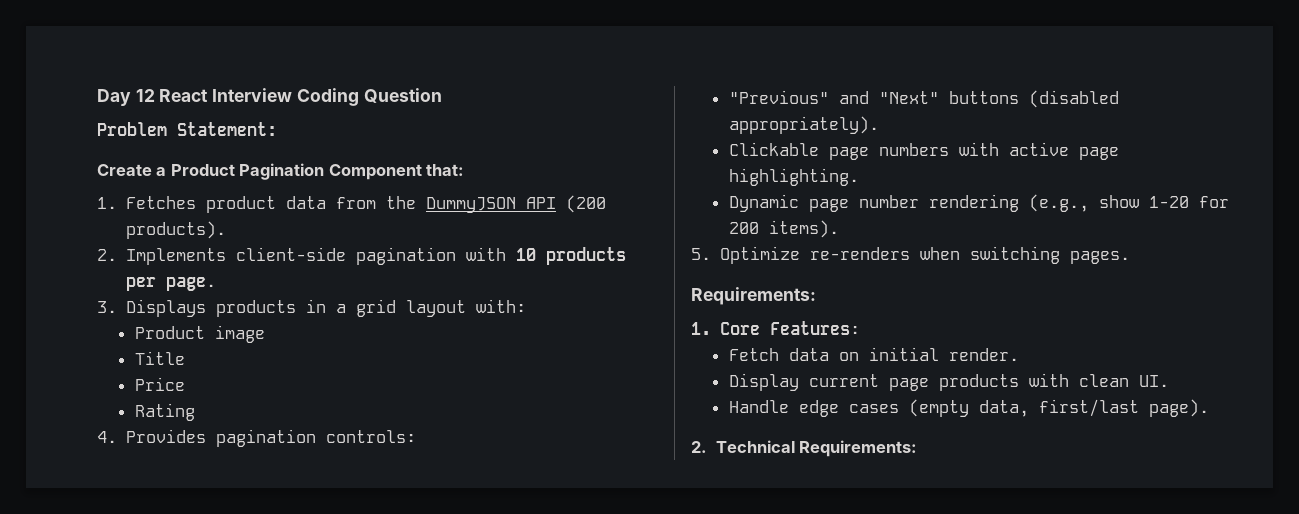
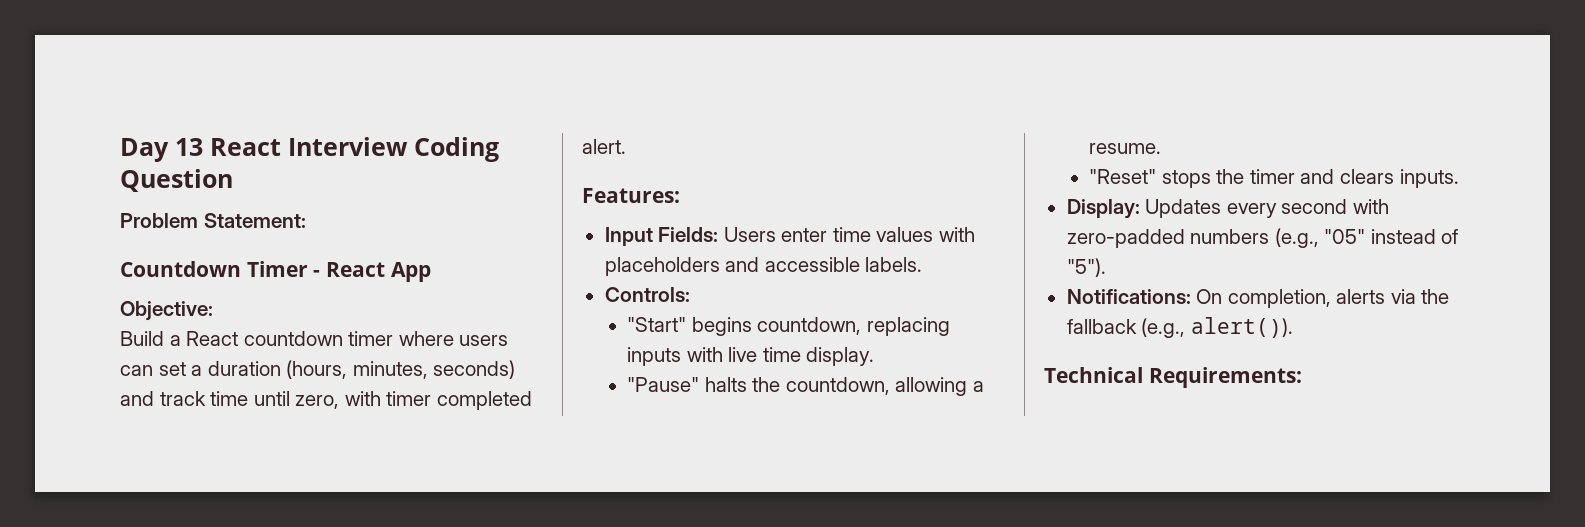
[135,89,155,102] 12 -> [175,138,203,156] 13
[97,163,465,180] [97,195,606,213] [125,221,226,239] [97,247,626,265] [125,277,216,291] [97,299,526,317] [134,325,265,343] [134,351,185,365] [134,377,185,391] [134,403,195,421] [97,429,416,447] [728,90,1119,108] [728,116,879,134] [728,142,1119,160] [728,168,859,186] [728,194,1229,212] [728,220,839,238] [691,246,1130,264] [691,287,816,305] [691,321,860,335] [728,347,1019,361] [728,373,1169,391] [728,399,1209,417] [691,441,707,453] Create a Product Pagination Component that: // 1. Fetches product data from the DummyJSON API (200 products). // 2. Implements client-side pagination with 10 products per page. // 3. Displays products in a grid layout with: // Product image // Title // Price // Rating // 4. Provides pagination controls: // "Previous" and "Next" buttons (disabled appropriately). // Clickable page numbers with active page highlighting. // Dynamic page number rendering (e.g., show 1-20 for 200 items). // 5. Optimize re-renders when switching pages. // Requirements: // 1. Core Features: // Fetch data on initial render. // Display current page products with clean UI. // Handle edge cases (empty data, first/last page). // 2. -> [120,261,431,282] [120,301,213,321] [120,331,509,346] [120,360,516,379] [120,391,532,410] [582,139,626,154] [582,188,680,203] [604,227,975,246] [604,257,923,276] [604,287,690,302] [627,317,950,336] [627,347,875,366] [627,377,984,396] [1089,143,1162,154] [1089,169,1459,188] [1066,199,1389,219] [1066,228,1459,248] [1066,258,1106,277] [1066,289,1450,308] [1066,317,1293,338] Countdown Timer - React App // Objective: // Build a React countdown timer where users can set a duration (hours, minutes, seconds) and track time until zero, with timer completed alert. // Features: // Input Fields: Users enter time values with placeholders and accessible labels. // Controls: // "Start" begins countdown, replacing inputs with live time display. // "Pause" halts the countdown, allowing a resume. // "Reset" stops the timer and clears inputs. // Display: Updates every second with zero-padded numbers (e.g., "05" instead of "5"). // Notifications: On completion, alerts via the fallback (e.g., alert()). //

